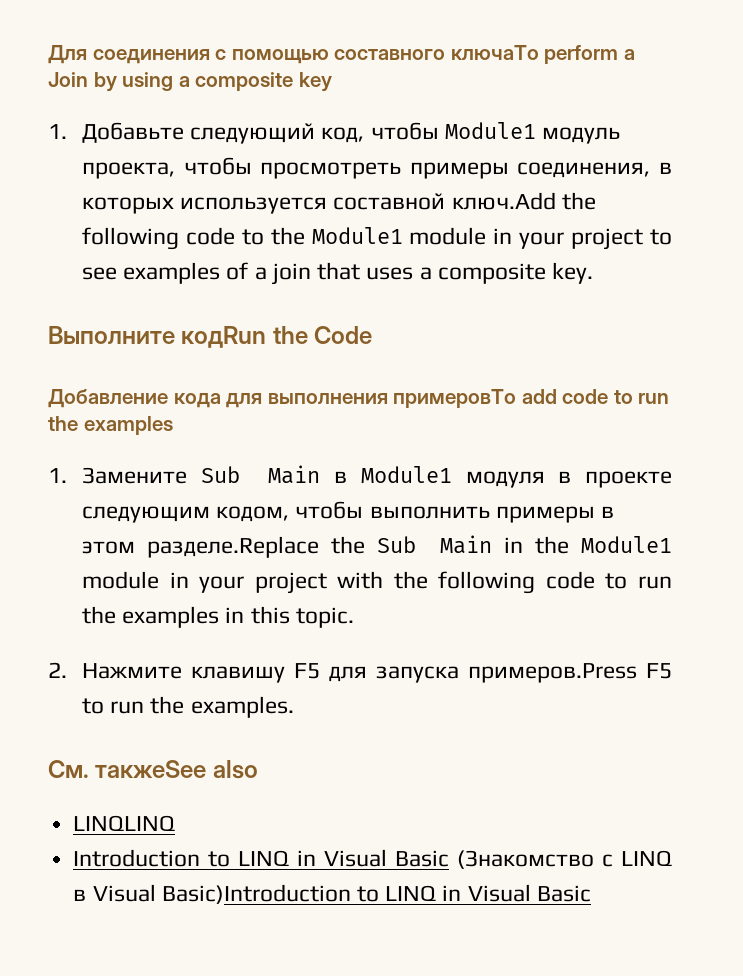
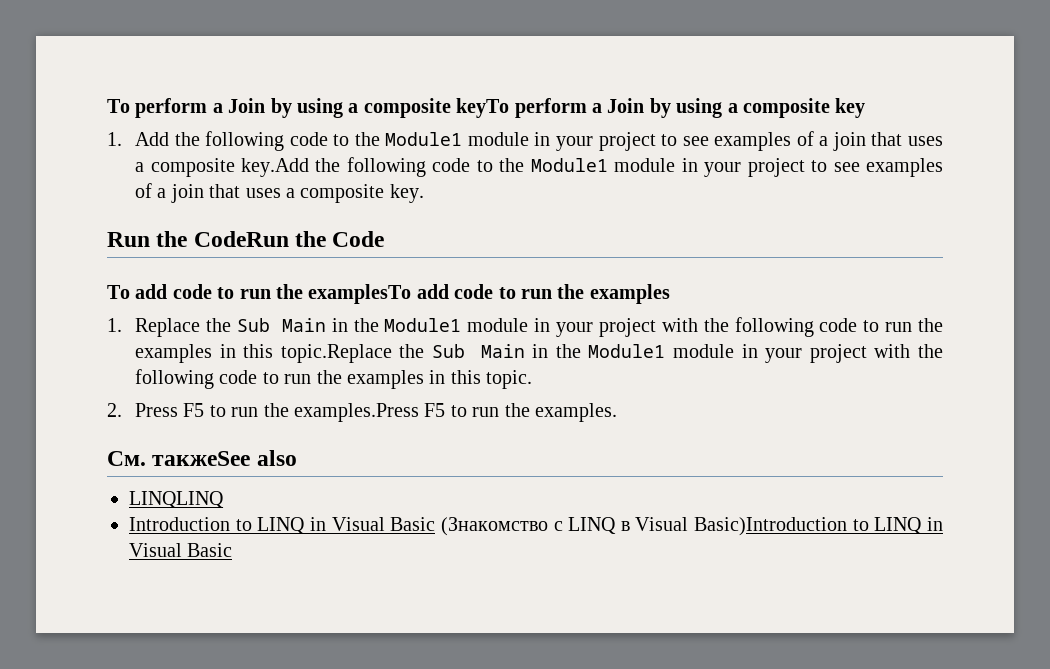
[48,45,539,64] Для соединения с помощью составного ключаTo -> [107,98,510,118] To perform a Join by using a composite keyTo
[82,122,621,144] [82,157,672,179] [82,192,556,214] Добавьте следующий код, чтобы Module1 модуль проекта, чтобы просмотреть примеры соединения, в которых используется составной ключ.Add -> [135,131,944,151] [135,158,309,177] Add the following code to the Module1 module in your project to see examples of a join that uses a composite key.Add
[48,326,267,348] Выполните кодRun -> [107,231,289,247] Run the CodeRun
[48,389,517,408] Добавление кода для выполнения примеровTo -> [107,284,412,304] To add code to run the examplesTo
[82,465,672,488] [82,501,615,523] [82,536,319,558] Замените Sub Main в Module1 модуля в проекте следующим кодом, чтобы выполнить примеры в этом разделе.Replace -> [135,317,943,337] [135,344,392,363] Replace the Sub Main in the Module1 module in your project with the following code to run the examples in this topic.Replace
[82,663,638,683] Нажмите клавишу F5 для запуска примеров.Press -> [135,403,420,422] Press F5 to run the examples.Press

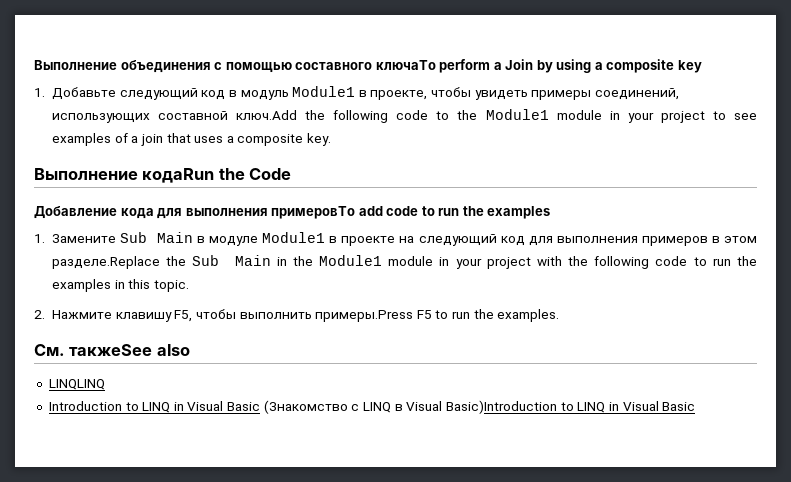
[107,98,510,118] To perform a Join by using a composite keyTo -> [34,60,436,73] Выполнение объединения с помощью составного ключаTo
[135,131,944,151] [135,158,309,177] Add the following code to the Module1 module in your project to see examples of a join that uses a composite key.Add -> [51,86,680,100] [51,110,298,123] Добавьте следующий код в модуль Module1 в проекте, чтобы увидеть примеры соединений, использующих составной ключ.Add
[107,231,289,247] Run the CodeRun -> [34,168,215,183] Выполнение кодаRun
[107,284,412,304] To add code to run the examplesTo -> [34,206,356,219] Добавление кода для выполнения примеровTo
[135,317,943,337] [135,344,392,363] Replace the Sub Main in the Module1 module in your project with the following code to run the examples in this topic.Replace -> [51,232,758,246] [51,256,160,269] Замените Sub Main в модуле Module1 в проекте на следующий код для выполнения примеров в этом разделе.Replace
[135,403,420,422] Press F5 to run the examples.Press -> [51,309,414,322] Нажмите клавишу F5, чтобы выполнить примеры.Press

